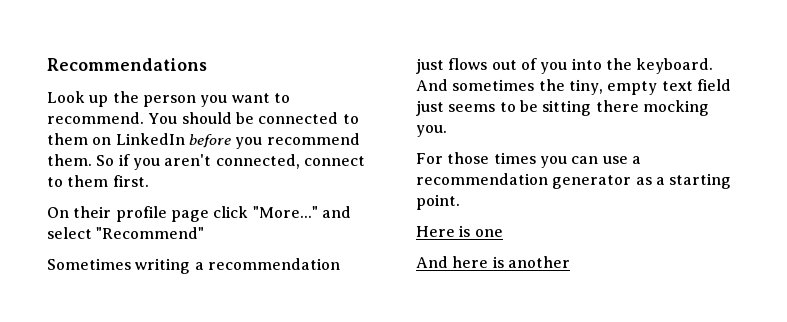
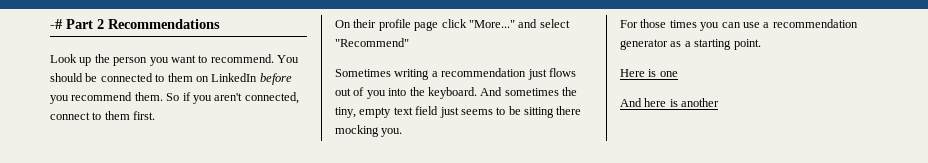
(47, 64) none -> [50,19,104,29] -# Part 2

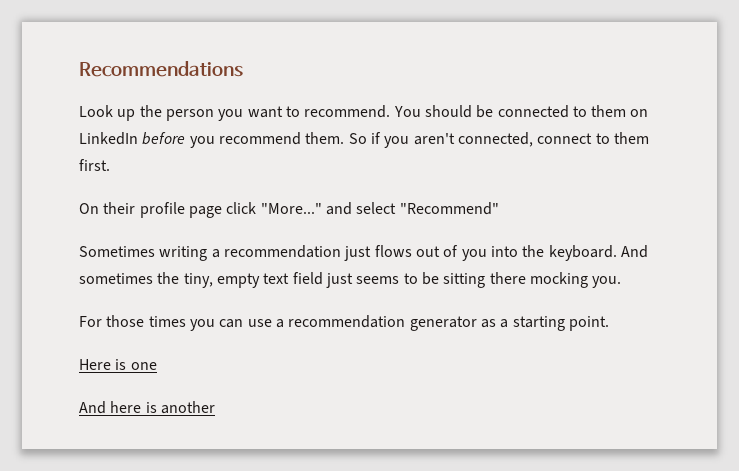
[50,19,104,29] -# Part 2 -> (79, 69) none

